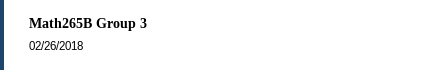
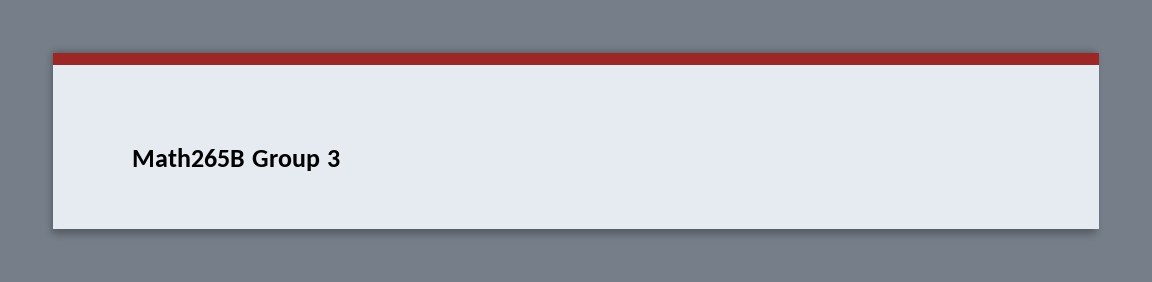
[29,41,83,50] // 02/26/2018 -> (341, 158) none

